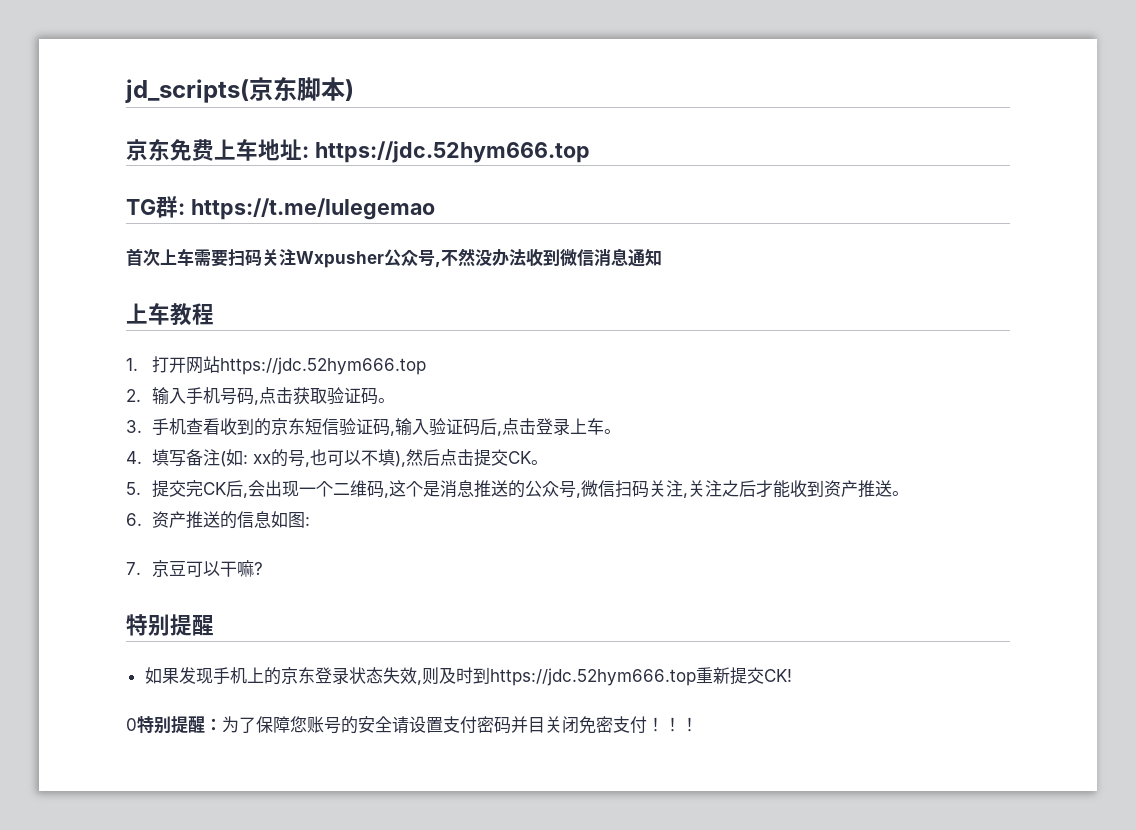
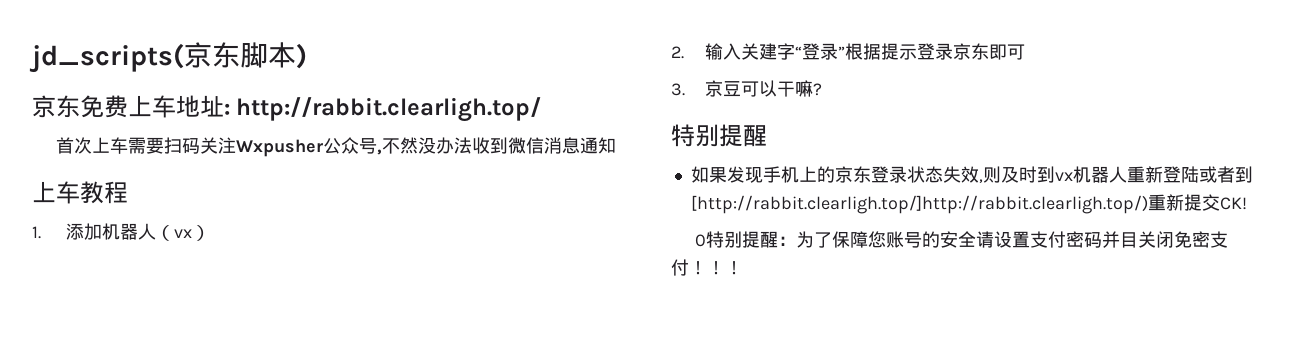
[314,141,590,163] [126,196,435,220] https://jdc.52hym666.top // TG群: https://t.me/lulegemao -> [236,97,542,122] http://rabbit.clearligh.top/
[151,356,426,375] [126,387,395,405] [126,418,621,436] [126,449,548,467] [126,480,909,498] [126,511,310,529] [126,562,141,575] 打开网站https://jdc.52hym666.top // 2.输入手机号码,点击获取验证码。 // 3.手机查看收到的京东短信验证码,输入验证码后,点击登录上车。 // 4.填写备注(如: xx的号,也可以不填),然后点击提交CK。 // 5.提交完CK后,会出现一个二维码,这个是消息推送的公众号,微信扫码关注,关注之后才能收到资产推送。 // 6.资产推送的信息如图: // 7. -> [66,223,211,241] [671,43,1026,60] [671,83,685,96] 添加机器人（vx） // 2.输入关建字“登录”根据提示登录京东即可 // 3.
[489,668,696,686] https://jdc.52hym666.top -> [1054,166,1253,183] [690,195,1148,214] vx机器人重新登陆或者到[http://rabbit.clearligh.top/]http://rabbit.clearligh.top/)

